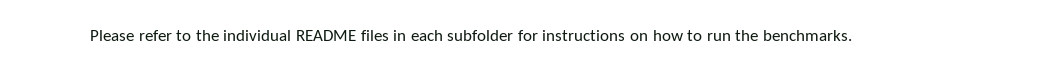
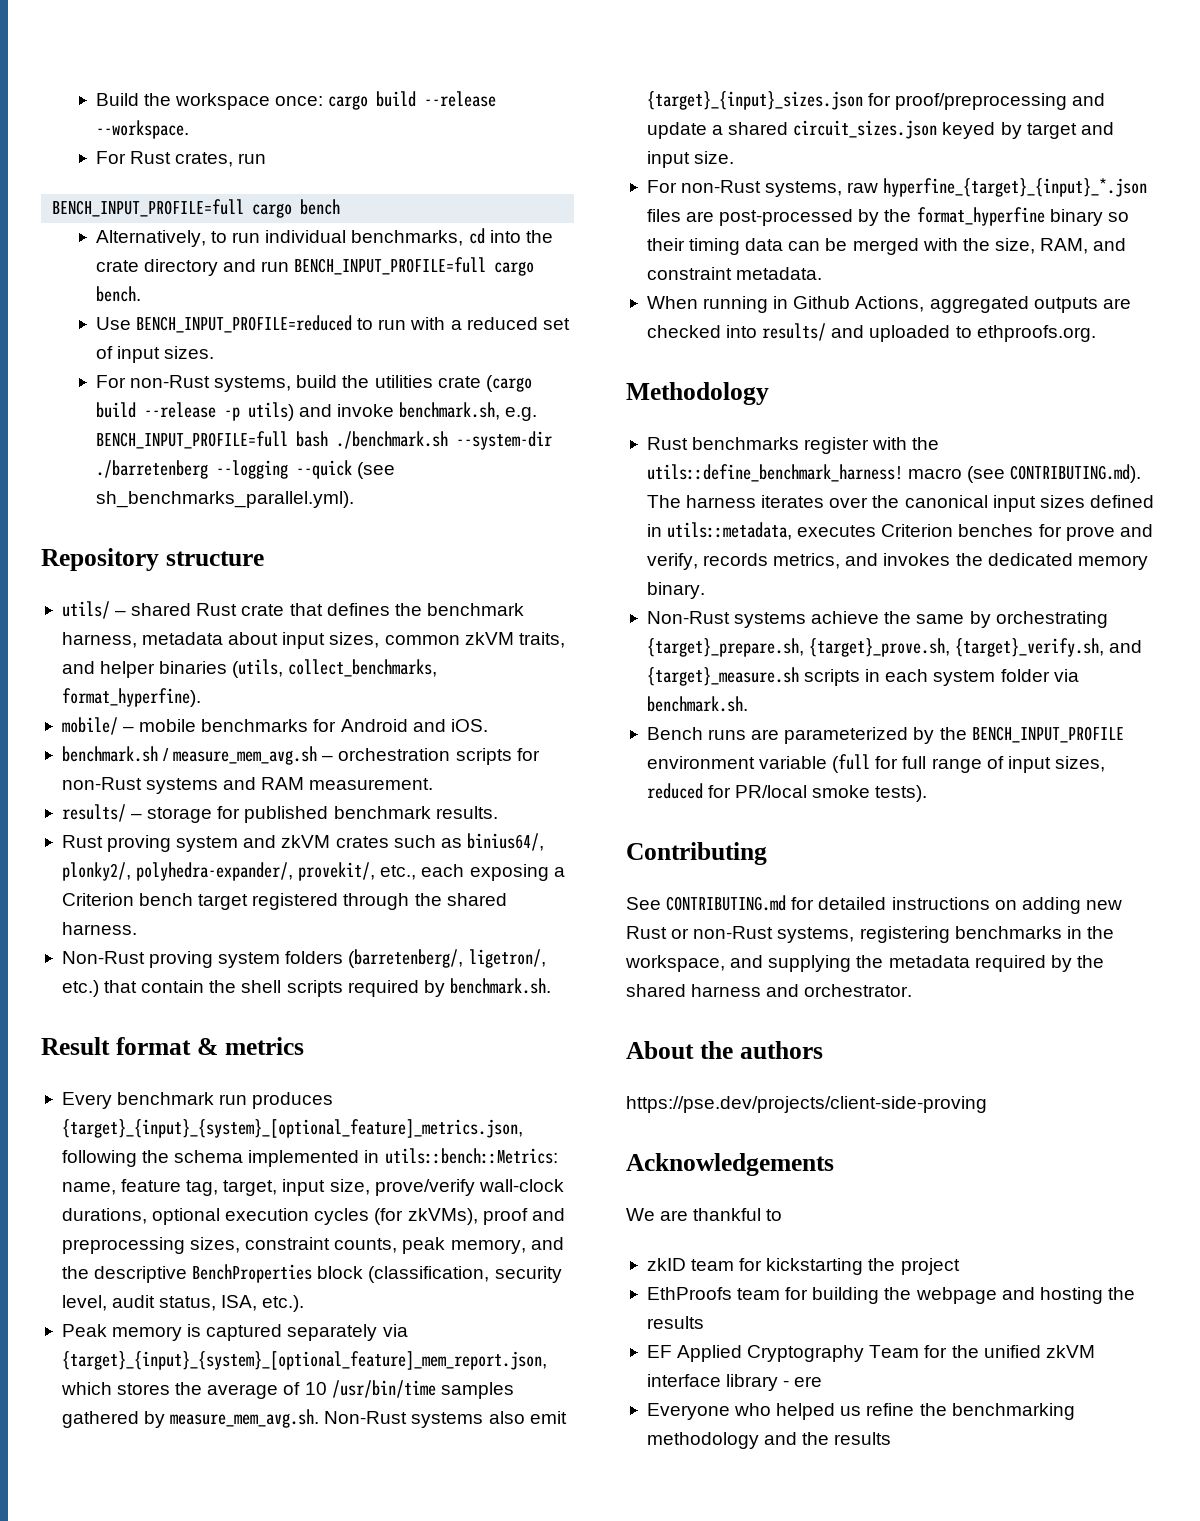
[90,30,853,41] Please refer to the individual README files in each subfolder for instructions on how to run the benchmarks. -> [95,91,497,110] [95,120,189,139] [95,151,267,167] [52,199,341,218] [95,228,553,247] [95,257,535,276] [95,286,141,302] [95,315,570,333] [95,346,215,363] [95,375,532,392] [95,402,538,421] [95,431,552,450] [95,460,396,479] [95,491,354,508] [41,548,264,571] [61,601,524,619] [61,632,565,649] [61,659,438,678] [61,688,201,707] [61,717,488,735] [61,746,540,765] [61,777,434,794] [61,804,498,823] [61,833,544,852] [61,862,565,881] [61,893,507,910] [61,922,137,935] [61,949,546,968] [61,978,551,997] [41,1037,304,1055] [61,1092,334,1109] [61,1119,523,1138] [61,1148,558,1167] [61,1179,564,1196] [61,1208,565,1225] [61,1237,564,1254] [61,1264,562,1283] [61,1295,305,1312] [61,1324,408,1341] [61,1351,547,1370] [60,1380,514,1399] [61,1409,567,1428] [646,91,1106,110] [646,120,1114,139] [646,151,735,168] [646,178,1148,197] [646,207,1129,226] [646,238,1127,255] [646,267,823,280] [646,296,1131,313] [646,323,1096,342] [626,382,769,405] [646,437,940,454] [646,464,1142,483] [646,495,1154,512] [646,522,1153,541] [646,553,1148,570] [646,582,705,599] [646,611,1108,628] [646,638,1143,657] [646,667,1079,686] [646,696,748,712] [646,726,1124,744] [646,754,1105,773] [646,783,928,802] [626,842,767,865] [626,895,1122,914] [626,926,1114,943] [625,955,1104,972] [626,984,913,997] [626,1041,823,1059] [626,1096,987,1113] [626,1153,834,1176] [626,1208,783,1221] [646,1258,960,1275] [646,1287,1135,1304] [646,1316,704,1329] [646,1345,1095,1362] [646,1374,823,1391] [646,1403,1075,1420] [646,1432,892,1449] Build the workspace once: cargo build --release --workspace. // For Rust crates, run // BENCH_INPUT_PROFILE=full cargo bench // Alternatively, to run individual benchmarks, cd into the crate directory and run BENCH_INPUT_PROFILE=full cargo bench. // Use BENCH_INPUT_PROFILE=reduced to run with a reduced set of input sizes. // For non-Rust systems, build the utilities crate (cargo build --release -p utils) and invoke benchmark.sh, e.g. BENCH_INPUT_PROFILE=full bash ./benchmark.sh --system-dir ./barretenberg --logging --quick (see sh_benchmarks_parallel.yml). // Repository structure // utils/ – shared Rust crate that defines the benchmark harness, metadata about input sizes, common zkVM traits, and helper binaries (utils, collect_benchmarks, format_hyperfine). // mobile/ – mobile benchmarks for Android and iOS. // benchmark.sh / measure_mem_avg.sh – orchestration scripts for non-Rust systems and RAM measurement. // results/ – storage for published benchmark results. // Rust proving system and zkVM crates such as binius64/, plonky2/, polyhedra-expander/, provekit/, etc., each exposing a Criterion bench target registered through the shared harness. // Non-Rust proving system folders (barretenberg/, ligetron/, etc.) that contain the shell scripts required by benchmark.sh. // Result format & metrics // Every benchmark run produces {target}_{input}_{system}_[optional_feature]_metrics.json, following the schema implemented in utils::bench::Metrics: name, feature tag, target, input size, prove/verify wall-clock durations, optional execution cycles (for zkVMs), proof and preprocessing sizes, constraint counts, peak memory, and the descriptive BenchProperties block (classification, security level, audit status, ISA, etc.). // Peak memory is captured separately via {target}_{input}_{system}_[optional_feature]_mem_report.json, which stores the average of 10 /usr/bin/time samples gathered by measure_mem_avg.sh. Non-Rust systems also emit {target}_{input}_sizes.json for proof/preprocessing and update a shared circuit_sizes.json keyed by target and input size. // For non-Rust systems, raw hyperfine_{target}_{input}_*.json files are post-processed by the format_hyperfine binary so their timing data can be merged with the size, RAM, and constraint metadata. // When running in Github Actions, aggregated outputs are checked into results/ and uploaded to ethproofs.org. // Methodology // Rust benchmarks register with the utils::define_benchmark_harness! macro (see CONTRIBUTING.md). The harness iterates over the canonical input sizes defined in utils::metadata, executes Criterion benches for prove and verify, records metrics, and invokes the dedicated memory binary. // Non-Rust systems achieve the same by orchestrating {target}_prepare.sh, {target}_prove.sh, {target}_verify.sh, and {target}_measure.sh scripts in each system folder via benchmark.sh. // Bench runs are parameterized by the BENCH_INPUT_PROFILE environment variable (full for full range of input sizes, reduced for PR/local smoke tests). // Contributing // See CONTRIBUTING.md for detailed instructions on adding new Rust or non-Rust systems, registering benchmarks in the workspace, and supplying the metadata required by the shared harness and orchestrator. // About the authors // https://pse.dev/projects/client-side-proving // Acknowledgements // We are thankful to // zkID team for kickstarting the project // EthProofs team for building the webpage and hosting the results // EF Applied Cryptography Team for the unified zkVM interface library - ere // Everyone who helped us refine the benchmarking methodology and the results

